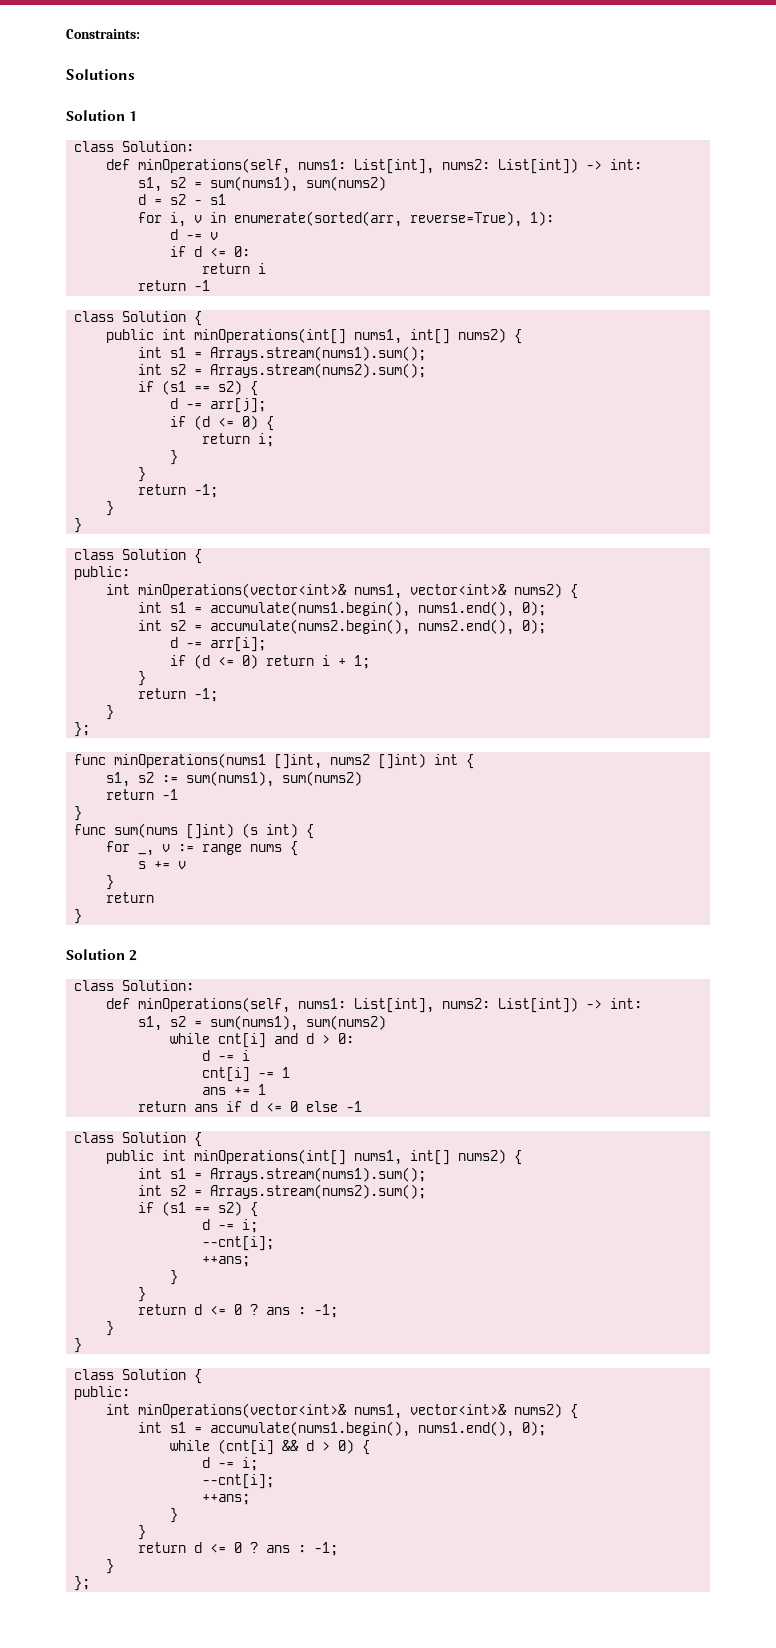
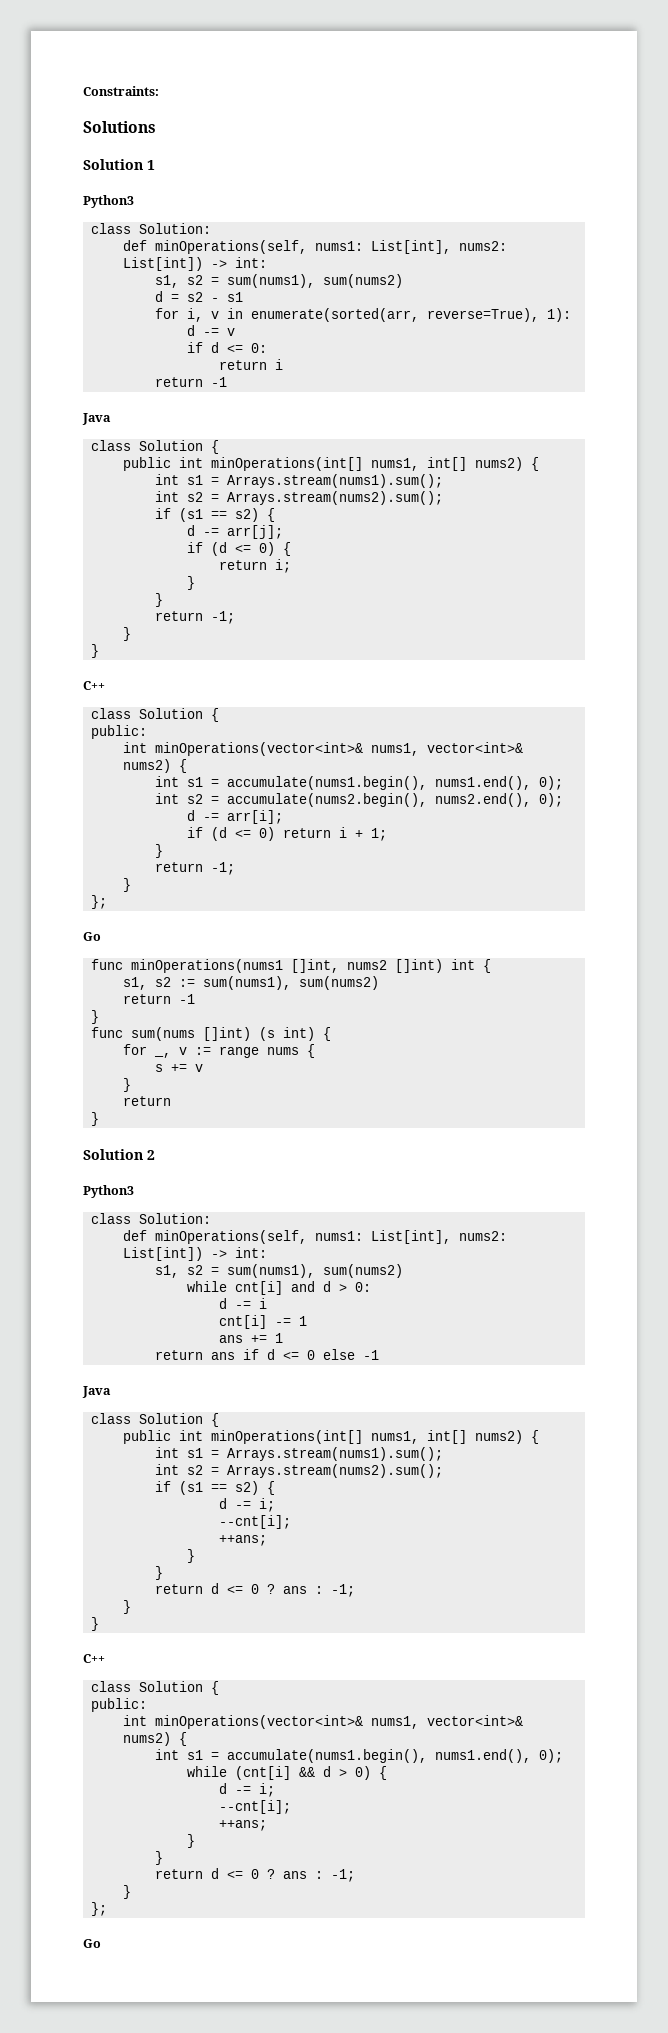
(138, 116) none -> [83,195,134,208] // Python3
(211, 285) none -> [82,413,111,425] // Java
(83, 525) none -> [83,681,105,690] // C++
(91, 729) none -> [83,932,101,941] // Go
(138, 955) none -> [83,1185,134,1198] // Python3
(363, 1106) none -> [82,1386,111,1398] // Java
(83, 1345) none -> [83,1654,105,1663] // C++
(91, 1583) none -> [83,1939,101,1948] // Go

